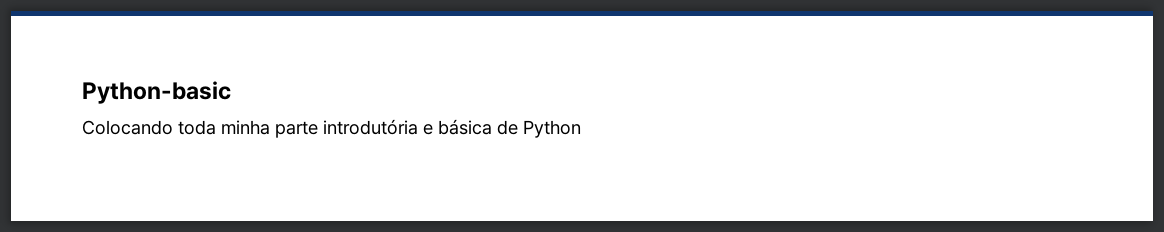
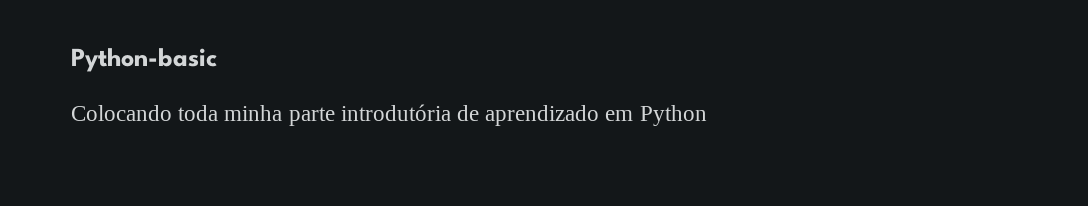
[423,119,518,135] e básica de -> [457,105,634,126] de aprendizado em

